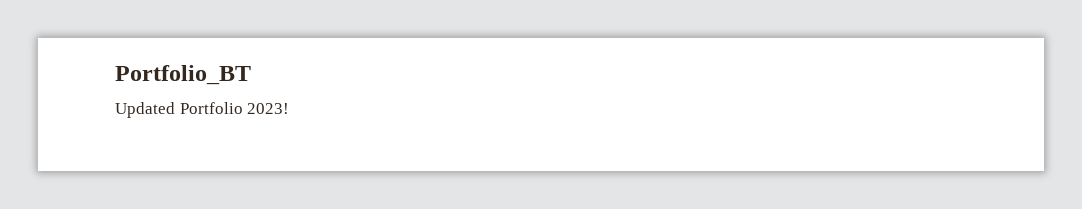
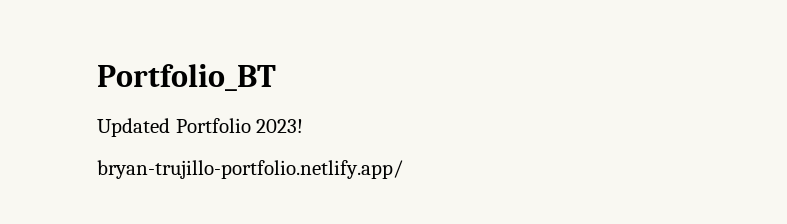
(290, 108) none -> [97,160,403,179] // bryan-trujillo-portfolio.netlify.app/

